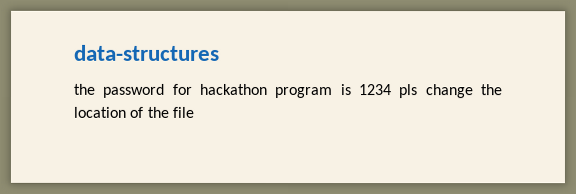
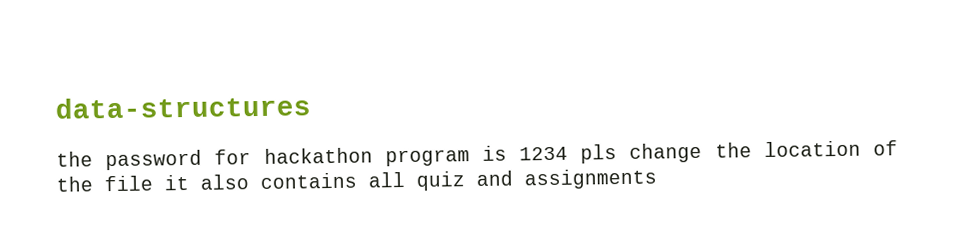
(194, 112) none -> [164,168,657,191] it also contains all quiz and assignments

